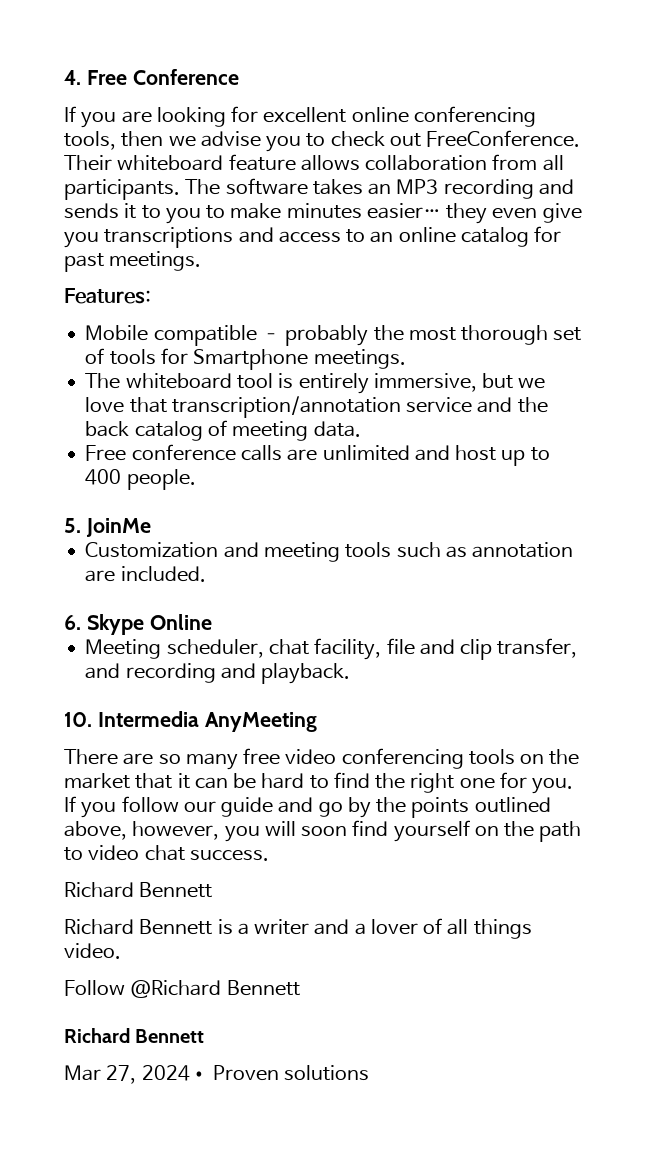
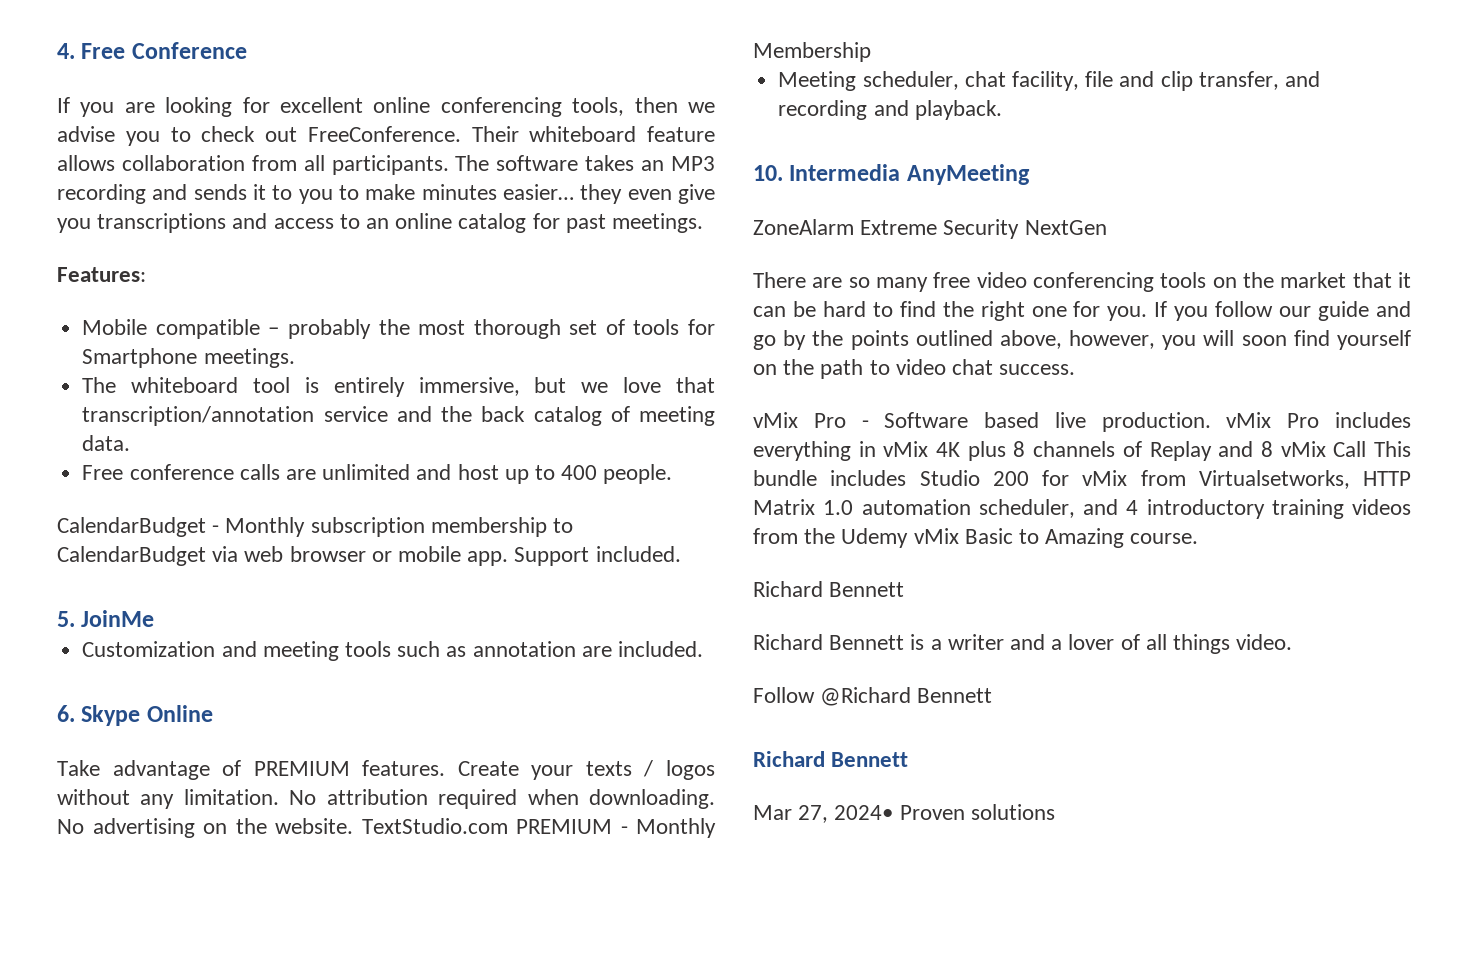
(196, 479) none -> [57,517,574,537] [57,546,681,566] // CalendarBudget - Monthly subscription membership to CalendarBudget via web browser or mobile app. Support included.
(212, 622) none -> [57,760,715,780] [57,789,716,809] [57,818,716,838] [753,42,871,62] // Take advantage of PREMIUM features. Create your texts / logos without any limitation. No attribution required when downloading. No advertising on the website. TextStudio.com PREMIUM - Monthly Membership
(317, 722) none -> [753,219,1107,239] // ZoneAlarm Extreme Security NextGen
(269, 855) none -> [753,412,1411,432] [753,441,1411,461] [753,470,1411,489] [753,499,1411,519] [753,528,1199,548] // vMix Pro - Software based live production. vMix Pro includes everything in vMix 4K plus 8 channels of Replay and 8 vMix Call This bundle includes Studio 200 for vMix from Virtualsetworks, HTTP Matrix 1.0 automation scheduler, and 4 introductory training videos from the Udemy vMix Basic to Amazing course.

